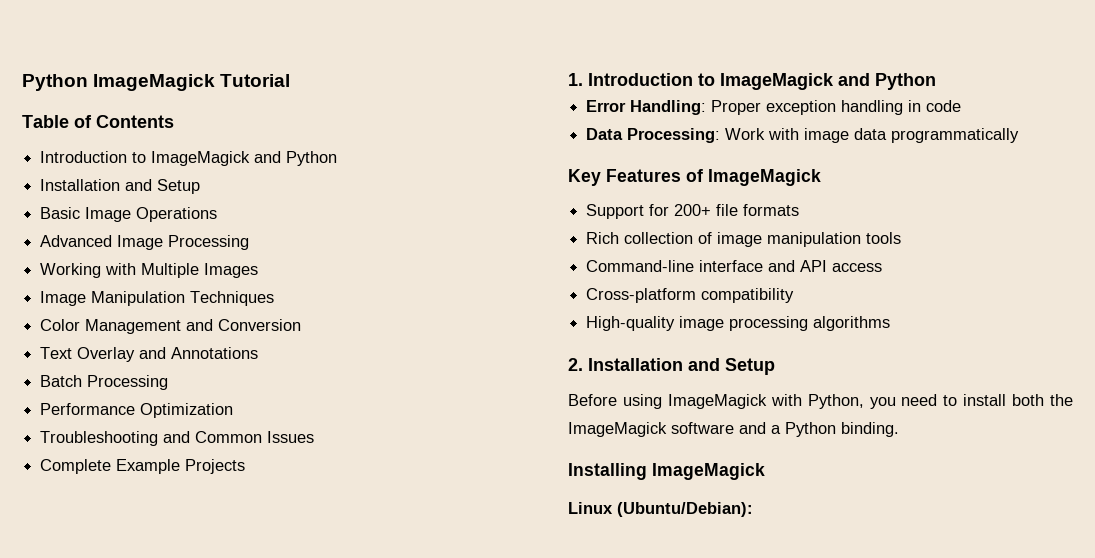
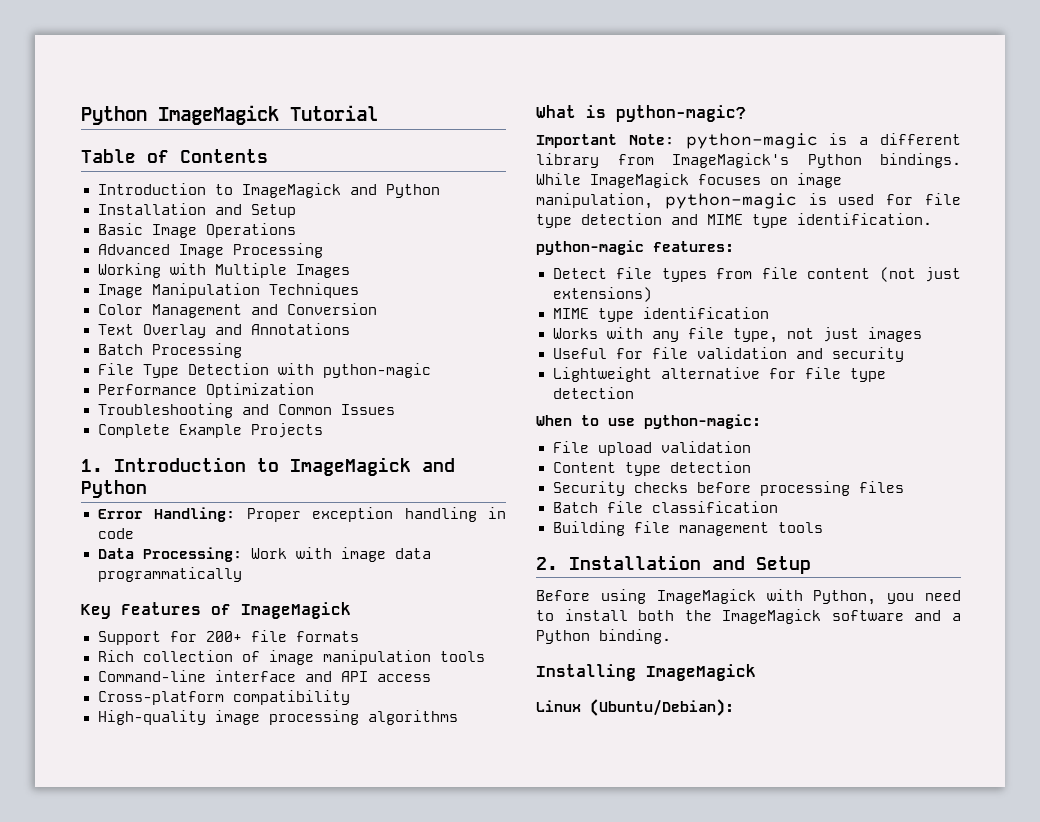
(169, 382) none -> [97,363,431,378] // File Type Detection with python-magic
(891, 323) none -> [536,105,746,122] [536,133,961,149] [536,153,961,168] [536,173,842,188] [536,193,961,209] [536,213,932,228] [536,240,734,255] [552,267,961,282] [552,287,652,302] [552,307,769,322] [552,327,922,343] [552,347,904,362] [552,367,886,382] [552,387,634,399] [536,414,761,429] [552,441,751,456] [552,461,751,476] [552,481,904,496] [552,501,778,513] [552,521,823,536] // What is python-magic? // Important Note: python-magic is a different library from ImageMagick's Python bindings. While ImageMagick focuses on image manipulation, python-magic is used for file type detection and MIME type identification. // python-magic features: // Detect file types from file content (not just extensions) // MIME type identification // Works with any file type, not just images // Useful for file validation and security // Lightweight alternative for file type detection // When to use python-magic: // File upload validation // Content type detection // Security checks before processing files // Batch file classification // Building file management tools

